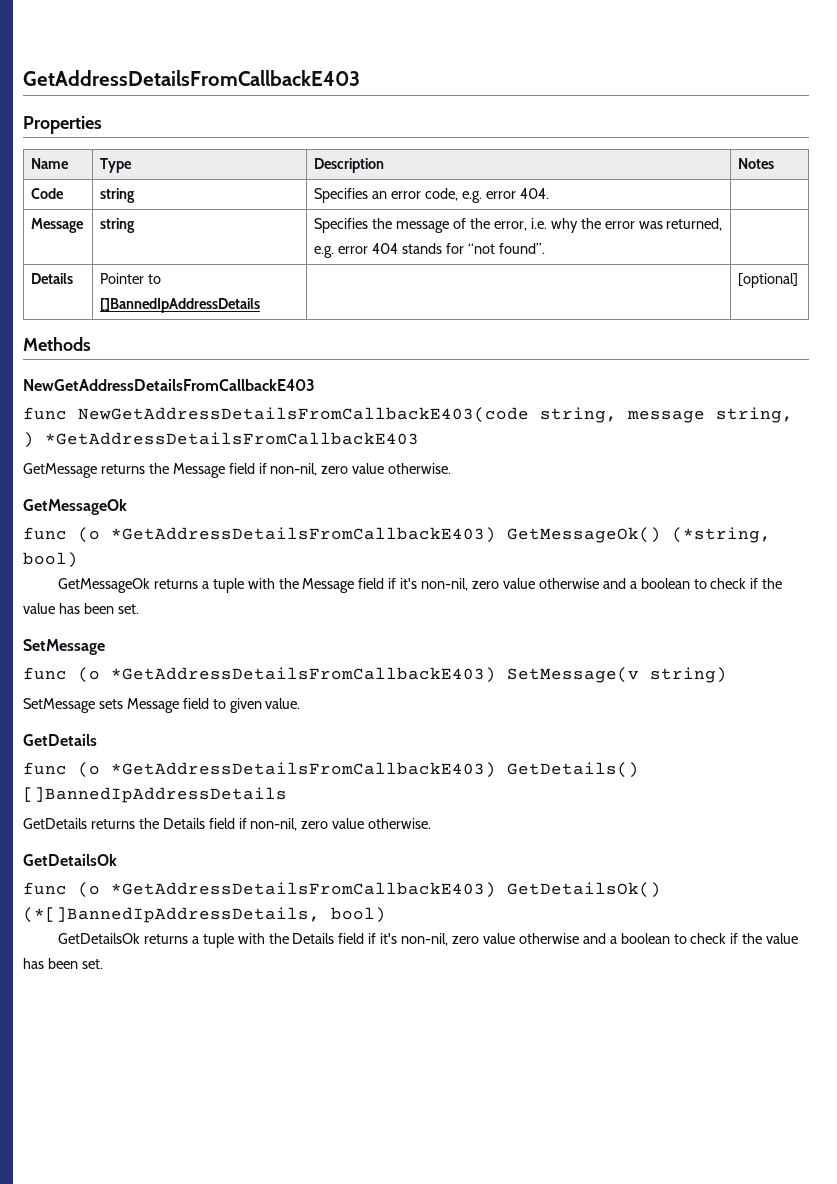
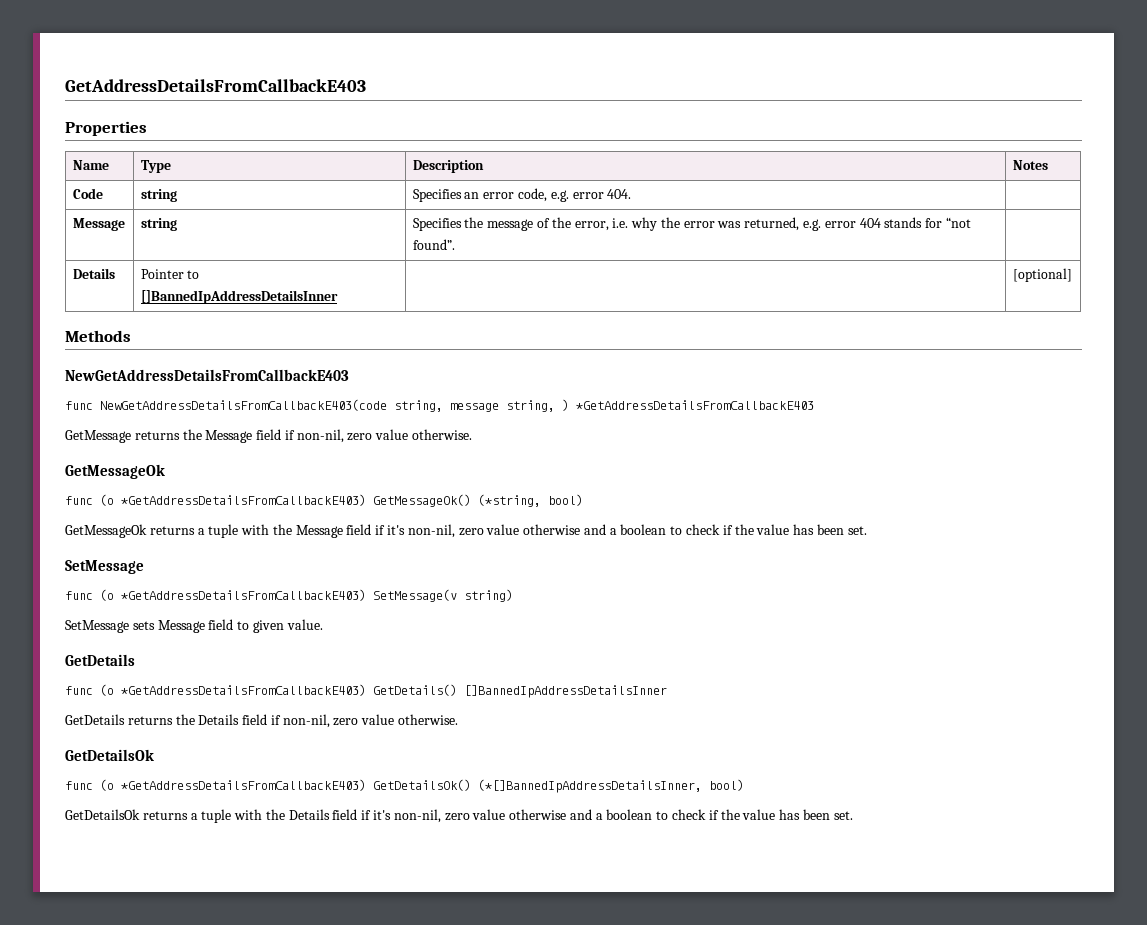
[100,298,261,313] []BannedIpAddressDetails -> [140,290,338,304] []BannedIpAddressDetailsInner
[23,787,287,803] []BannedIpAddressDetails -> [464,685,667,698] []BannedIpAddressDetailsInner
[23,907,320,923] (*[]BannedIpAddressDetails, -> [478,779,702,793] (*[]BannedIpAddressDetailsInner,

